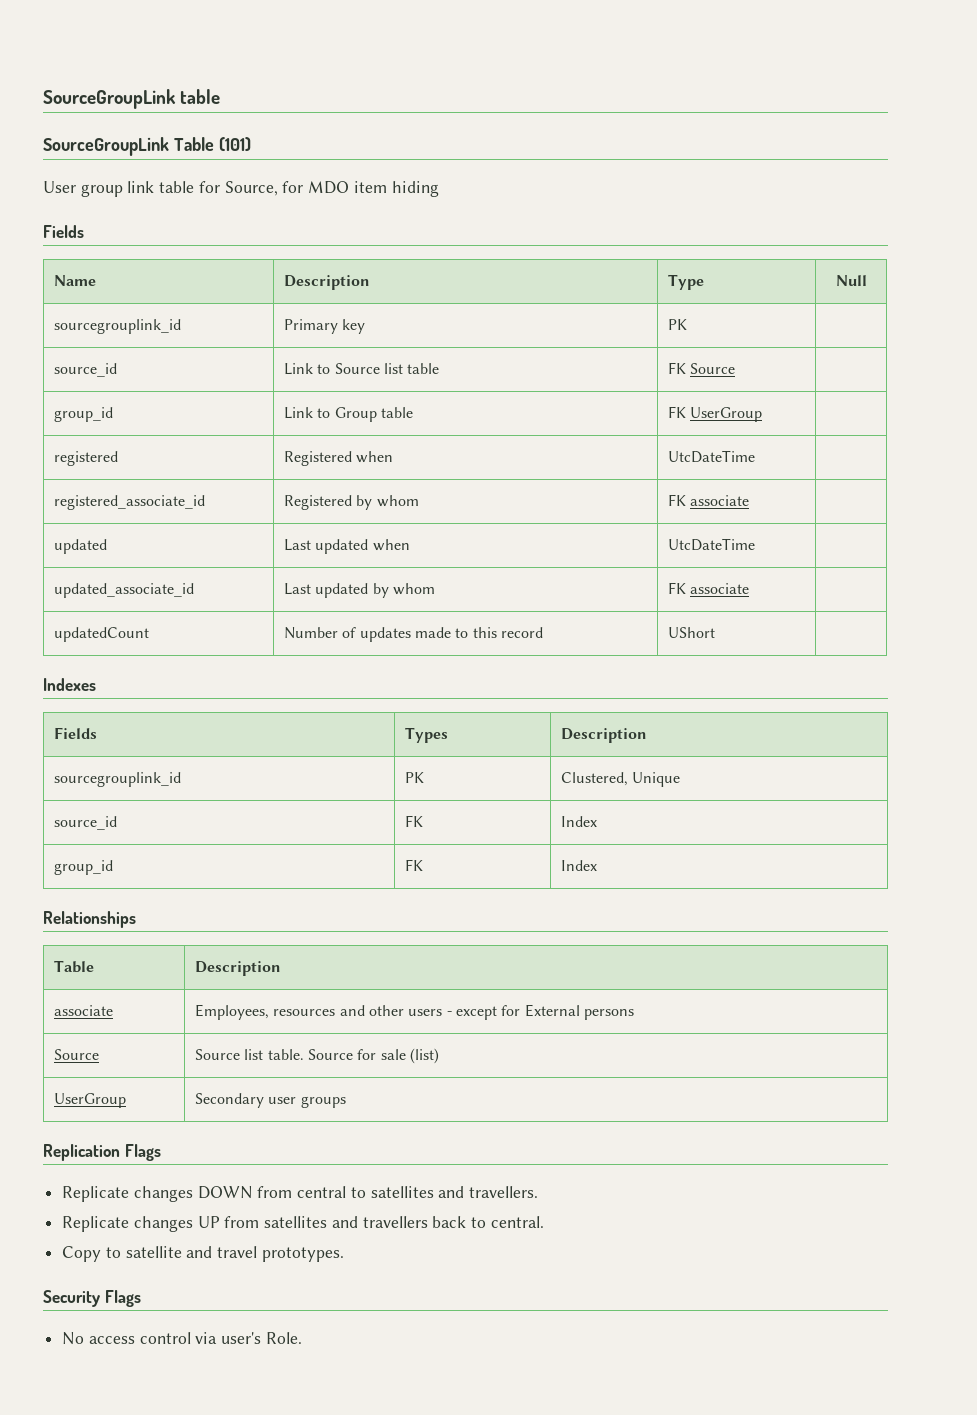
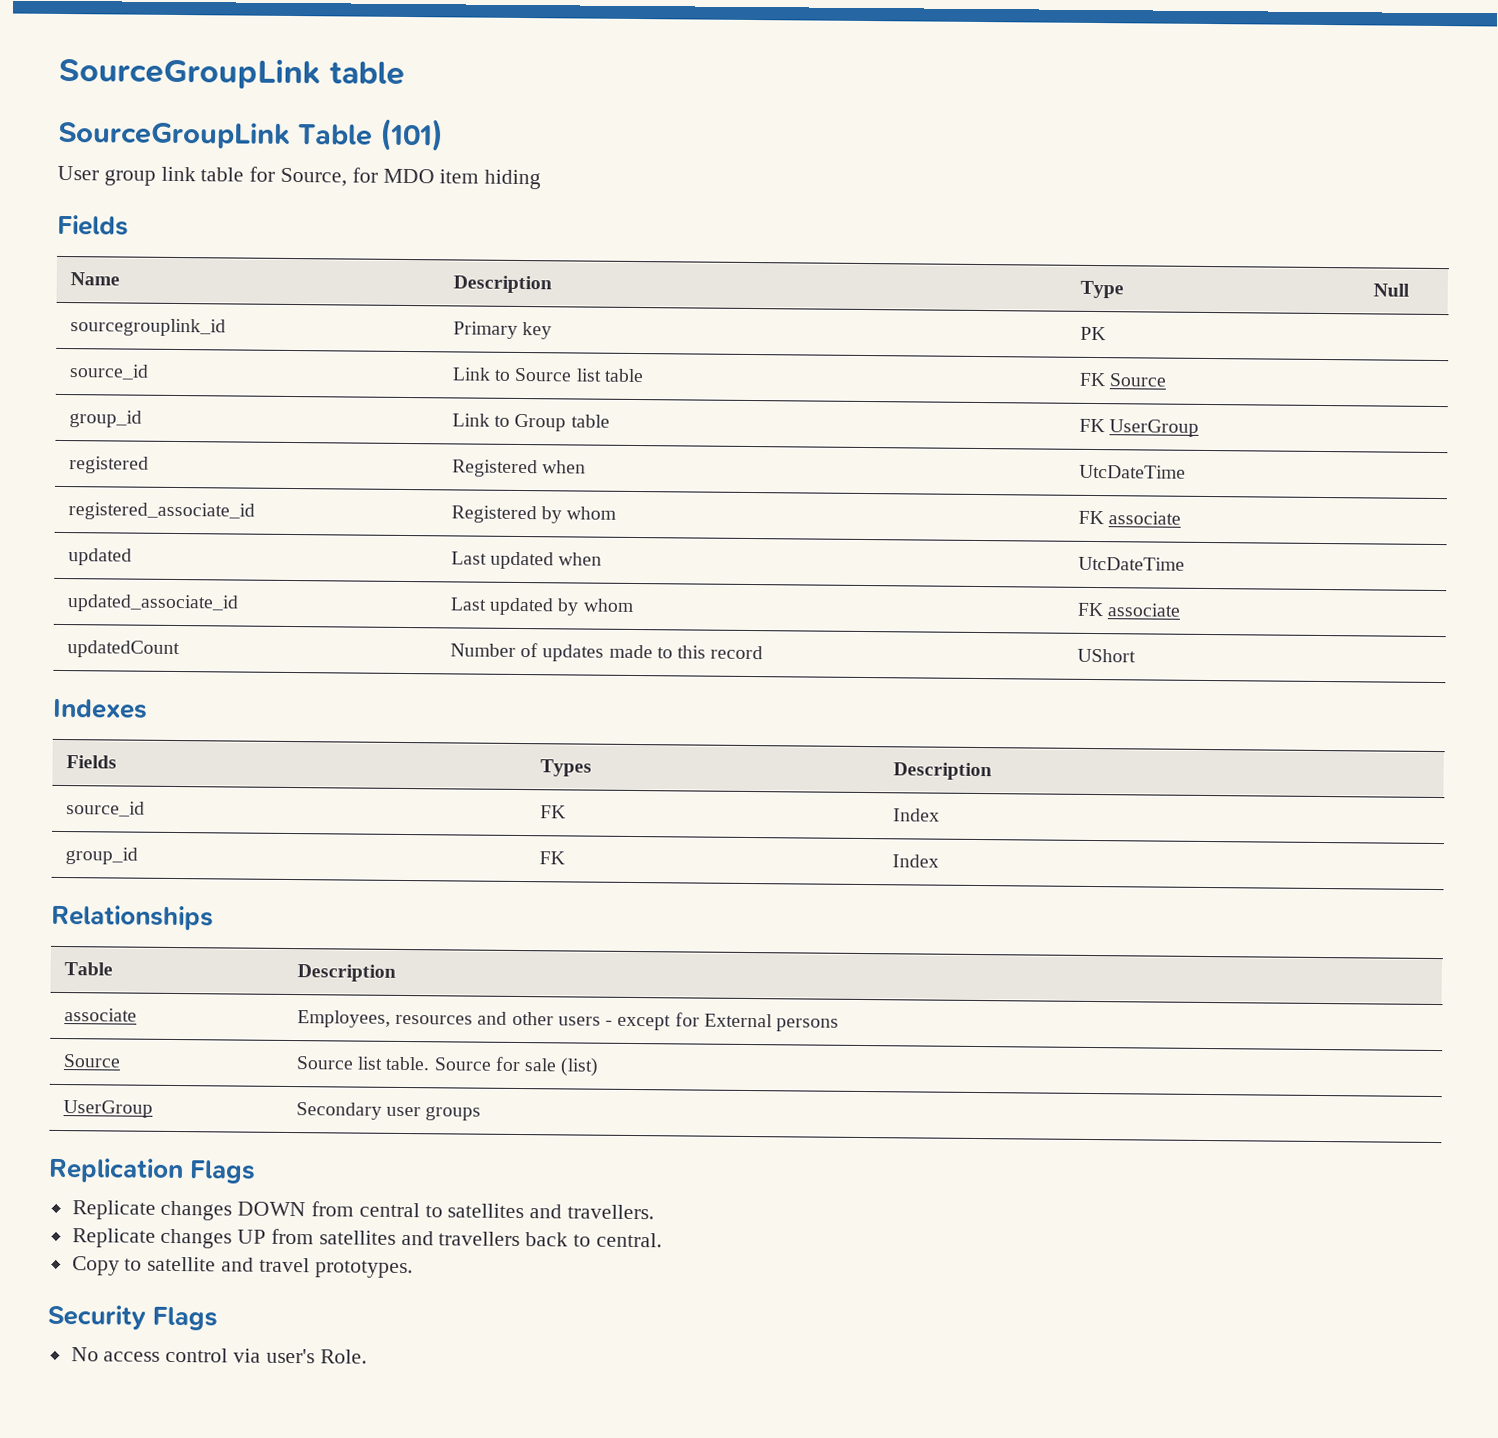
[54,772,182,787] [405,772,425,783] [561,772,681,787] // sourcegrouplink_id | PK | Clustered, Unique -> (992, 771) none

